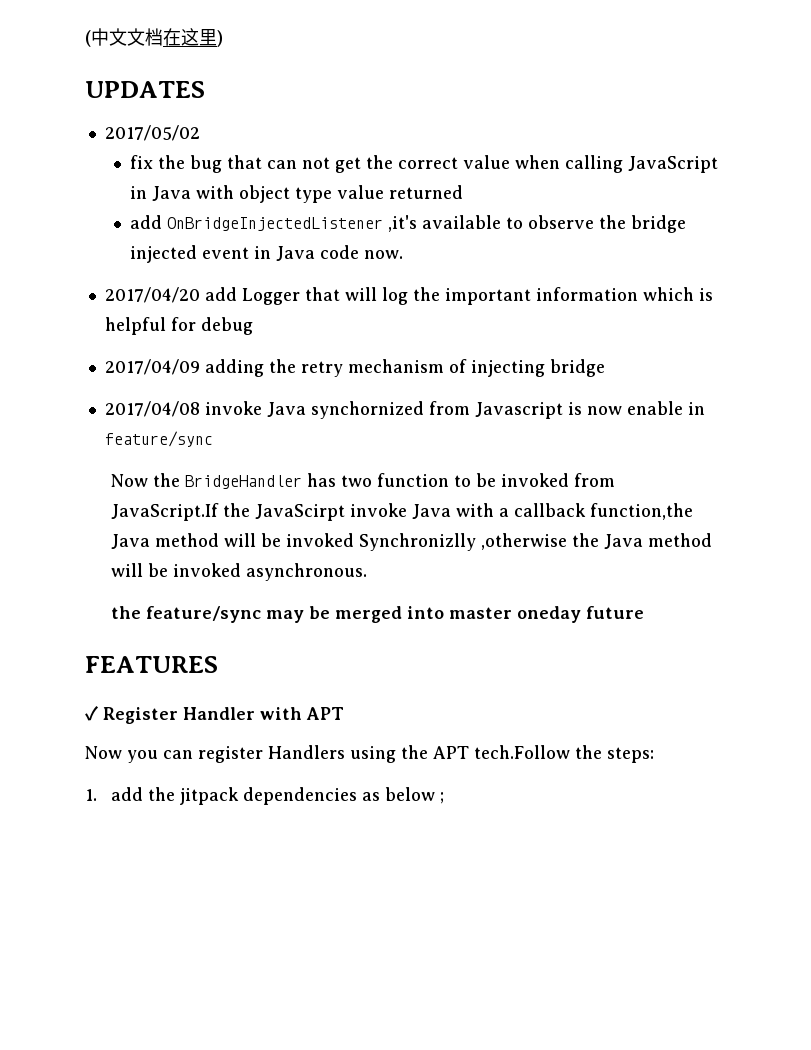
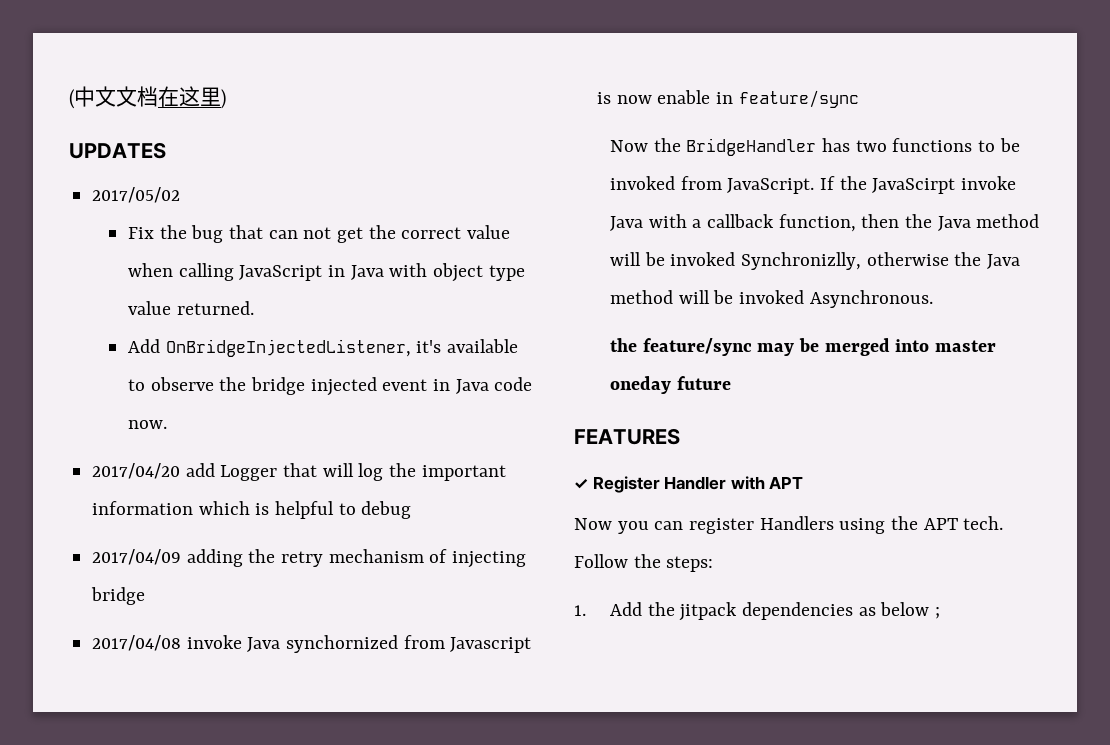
[130,155,154,169] fix -> [128,227,155,239] Fix
[389,185,464,199] [130,215,418,232] returned // add OnBridgeInjectedListener ,it's -> [176,301,254,315] [128,339,442,357] returned. // Add OnBridgeInjectedListener, it's
[170,317,196,331] for -> [338,503,356,515] to
[376,473,449,487] function -> [892,138,973,152] functions
[110,503,219,521] JavaScript.If -> [727,176,836,194] JavaScript. If
[589,503,693,520] [110,533,712,551] [110,563,367,581] function,the Java method will be invoked Synchronizlly ,otherwise the Java method will be invoked asynchronous. -> [778,214,1040,232] [610,252,1021,270] [610,290,933,308] function, then the Java method will be invoked Synchronizlly, otherwise the Java method will be invoked Asynchronous.
[474,745,570,759] tech.Follow -> [963,516,1004,530] [574,554,628,568] tech. Follow
[110,787,143,801] add -> [610,602,643,616] Add

